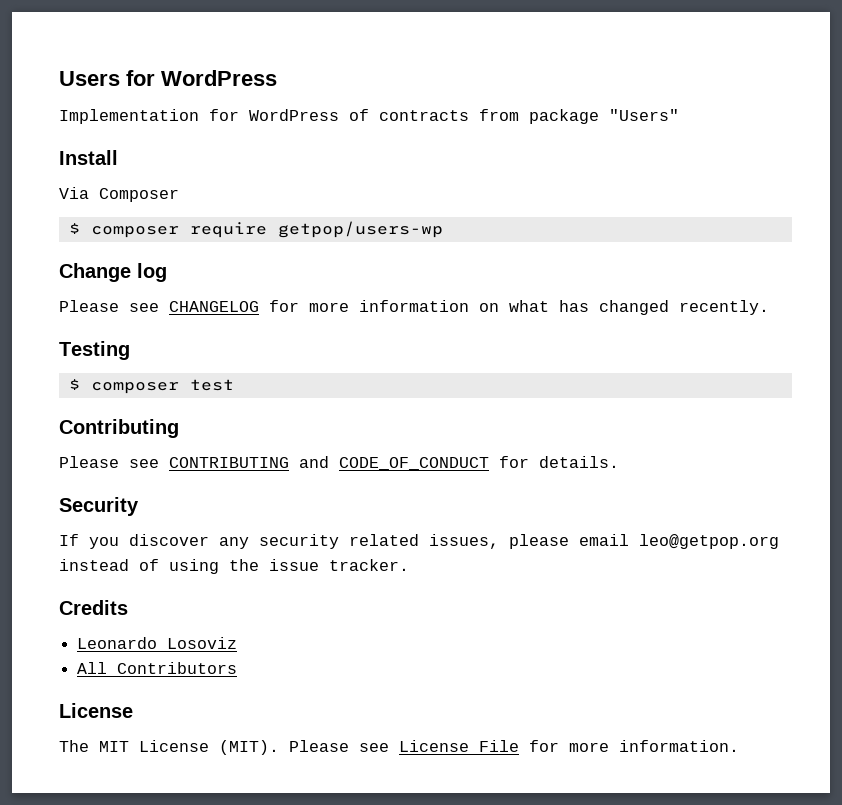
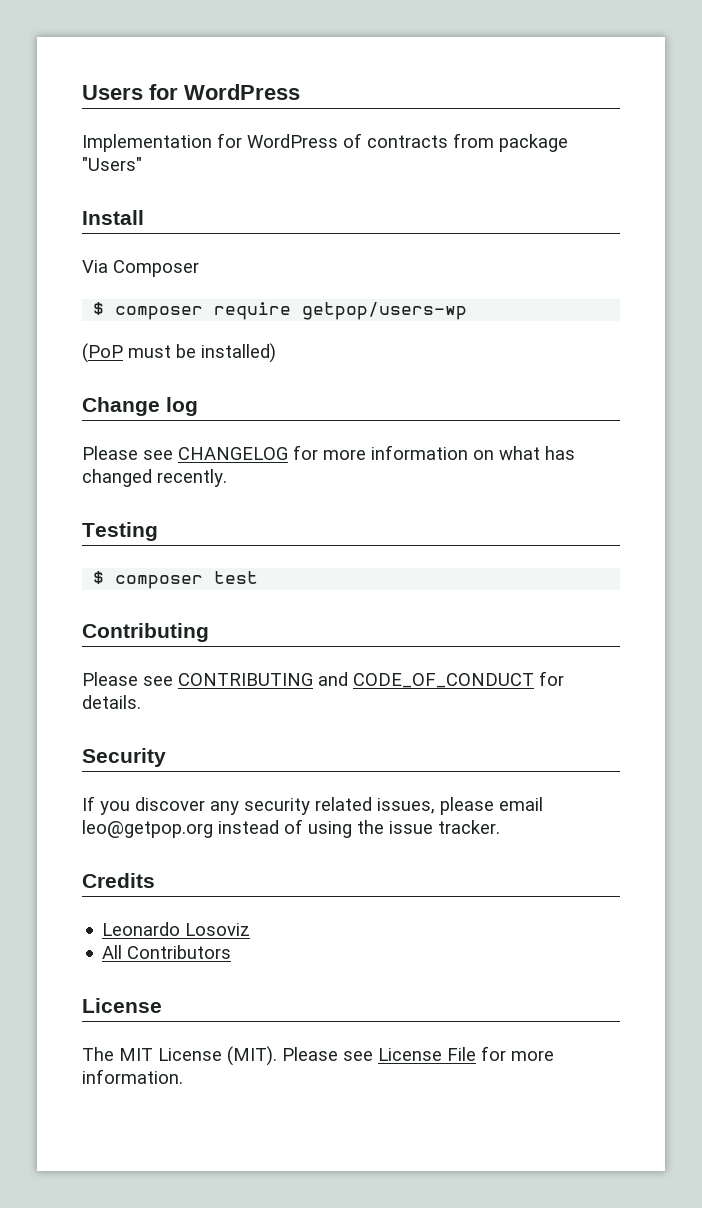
(443, 229) none -> [82,343,276,363] // (PoP must be installed)

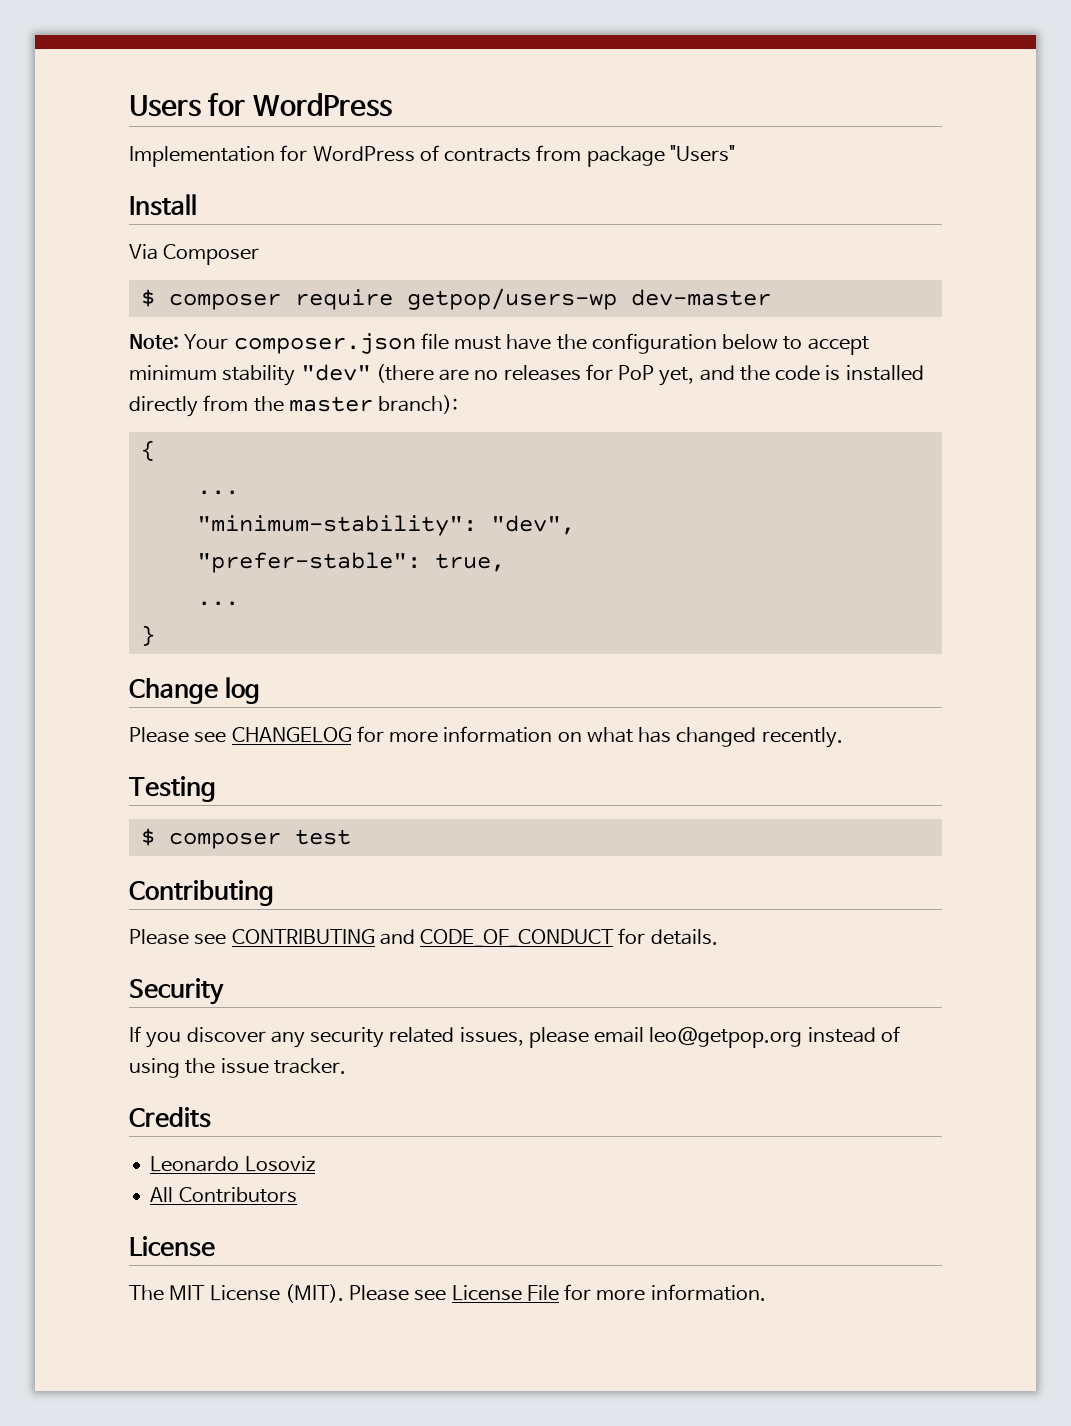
[82,343,276,363] // (PoP must be installed) -> [630,289,771,306] [129,333,869,355] [129,364,924,386] [129,395,459,417] [140,440,155,461] [196,490,239,495] [196,515,575,536] [196,552,505,573] [196,601,239,606] [140,625,155,646] dev-master // Note: Your composer.json file must have the configuration below to accept minimum stability "dev" (there are no releases for PoP yet, and the code is installed directly from the master branch): // { // ... // "minimum-stability": "dev", // "prefer-stable": true, // ... // }

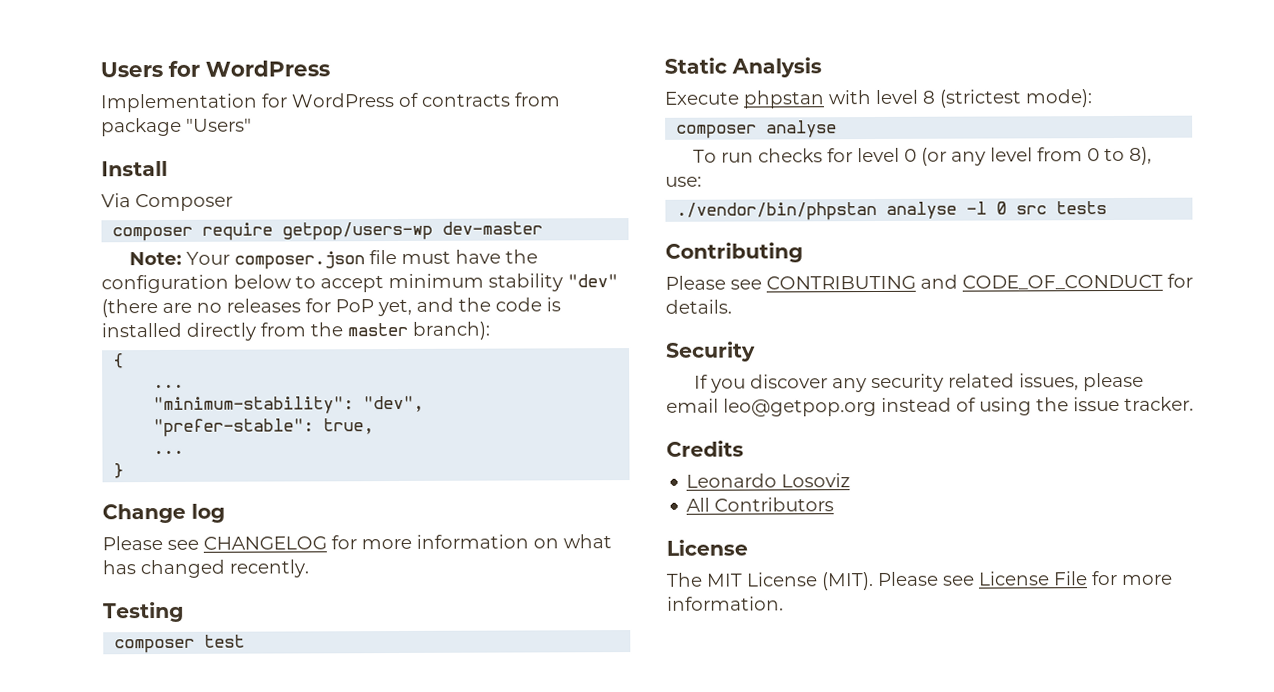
[140,289,155,307] $ -> (233, 202) none
[140,828,155,846] $ -> (184, 612) none
(351, 837) none -> [664,57,822,78] [664,89,1093,109] [676,120,838,139] [693,146,1153,166] [665,176,702,187] [676,201,1108,221] // Static Analysis // Execute phpstan with level 8 (strictest mode): // composer analyse // To run checks for level 0 (or any level from 0 to 8), use: // ./vendor/bin/phpstan analyse -l 0 src tests

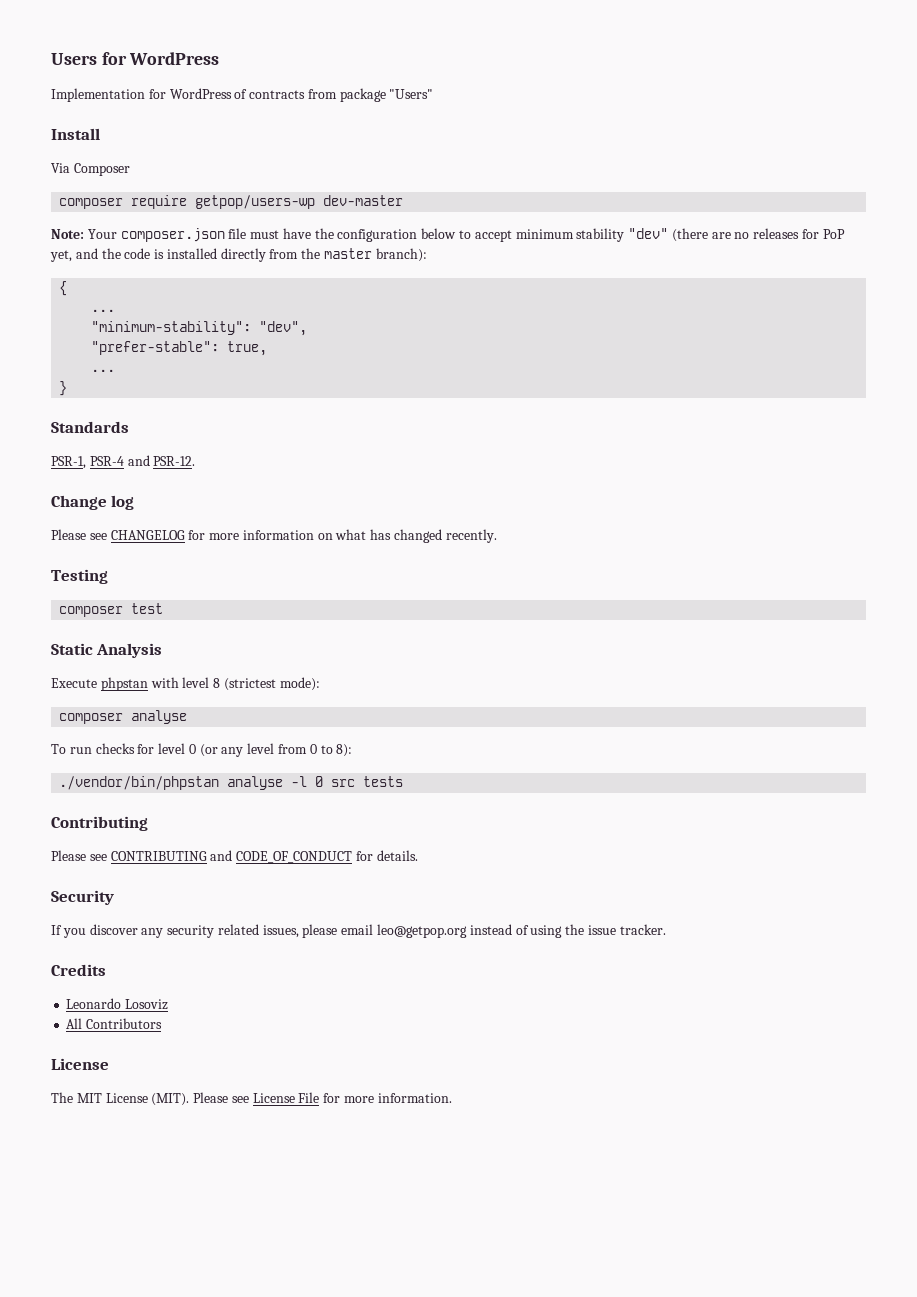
(125, 471) none -> [51,421,129,433] [51,455,196,469] // Standards // PSR-1, PSR-4 and PSR-12.
[1129,146,1153,165] [665,176,702,187] 8), use: -> [336,744,353,757] 8):

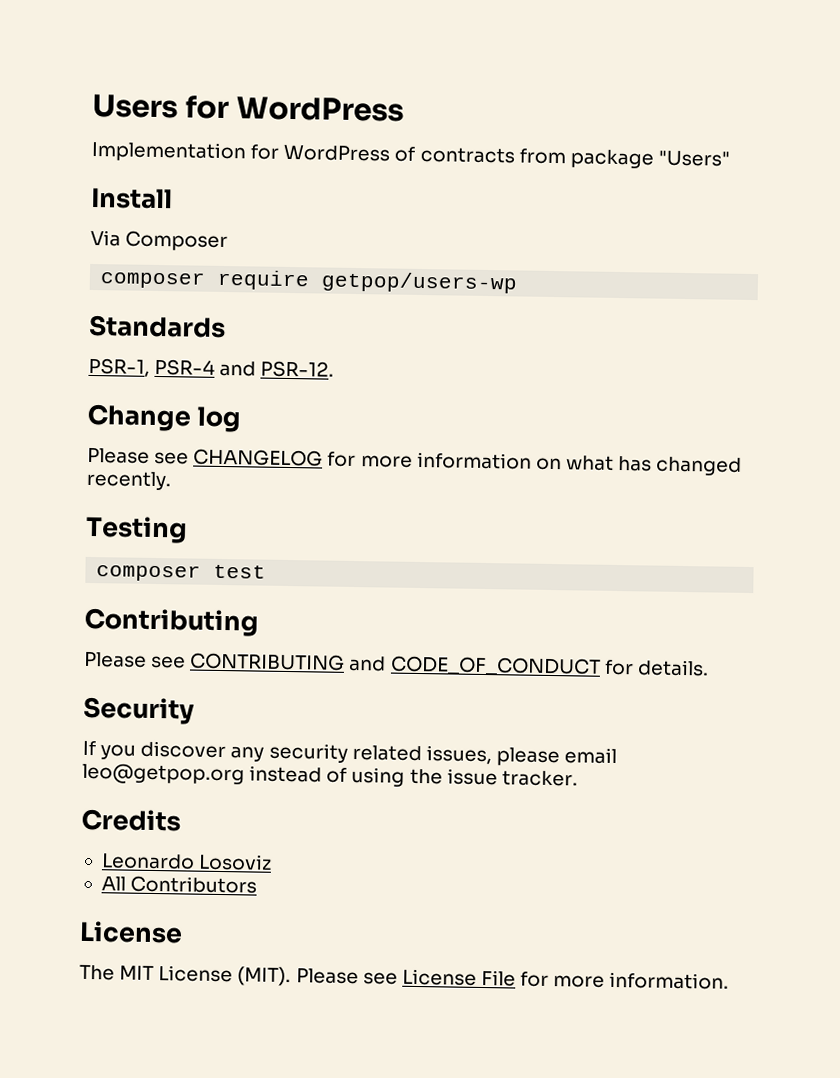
[323,195,404,206] [51,228,845,242] [50,248,427,262] [59,281,68,296] [91,309,116,312] [91,321,308,336] [91,341,268,356] [91,369,116,372] [59,381,68,396] dev-master // Note: Your composer.json file must have the configuration below to accept minimum stability "dev" (there are no releases for PoP yet, and the code is installed directly from the master branch): // { // ... // "minimum-stability": "dev", // "prefer-stable": true, // ... // } -> (519, 282) none
[51,643,163,658] [51,677,320,691] [59,710,188,724] [51,743,353,757] [59,776,404,790] // Static Analysis // Execute phpstan with level 8 (strictest mode): // composer analyse // To run checks for level 0 (or any level from 0 to 8): // ./vendor/bin/phpstan analyse -l 0 src tests -> (267, 571) none

